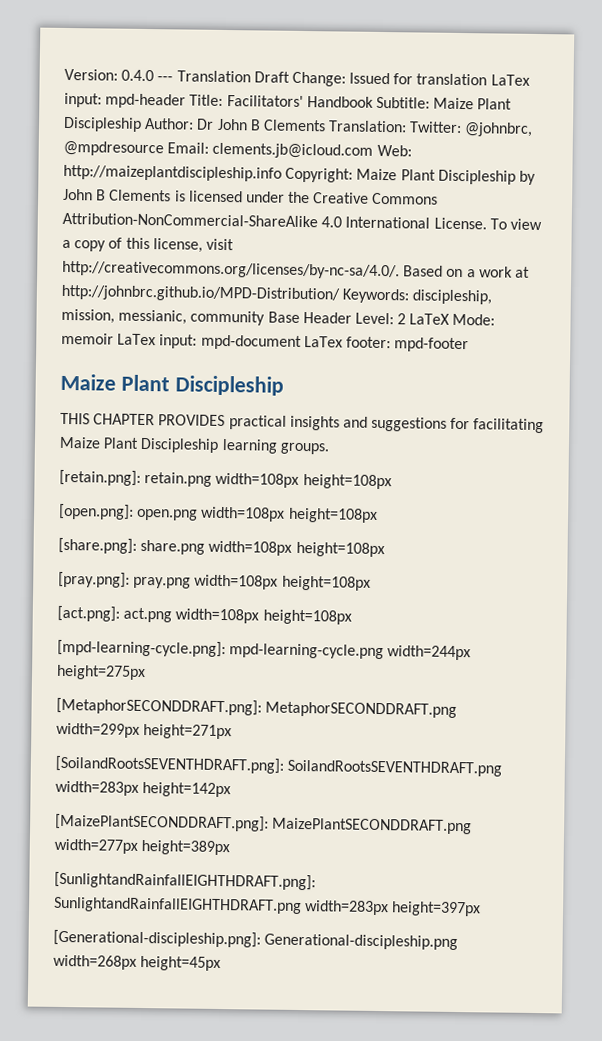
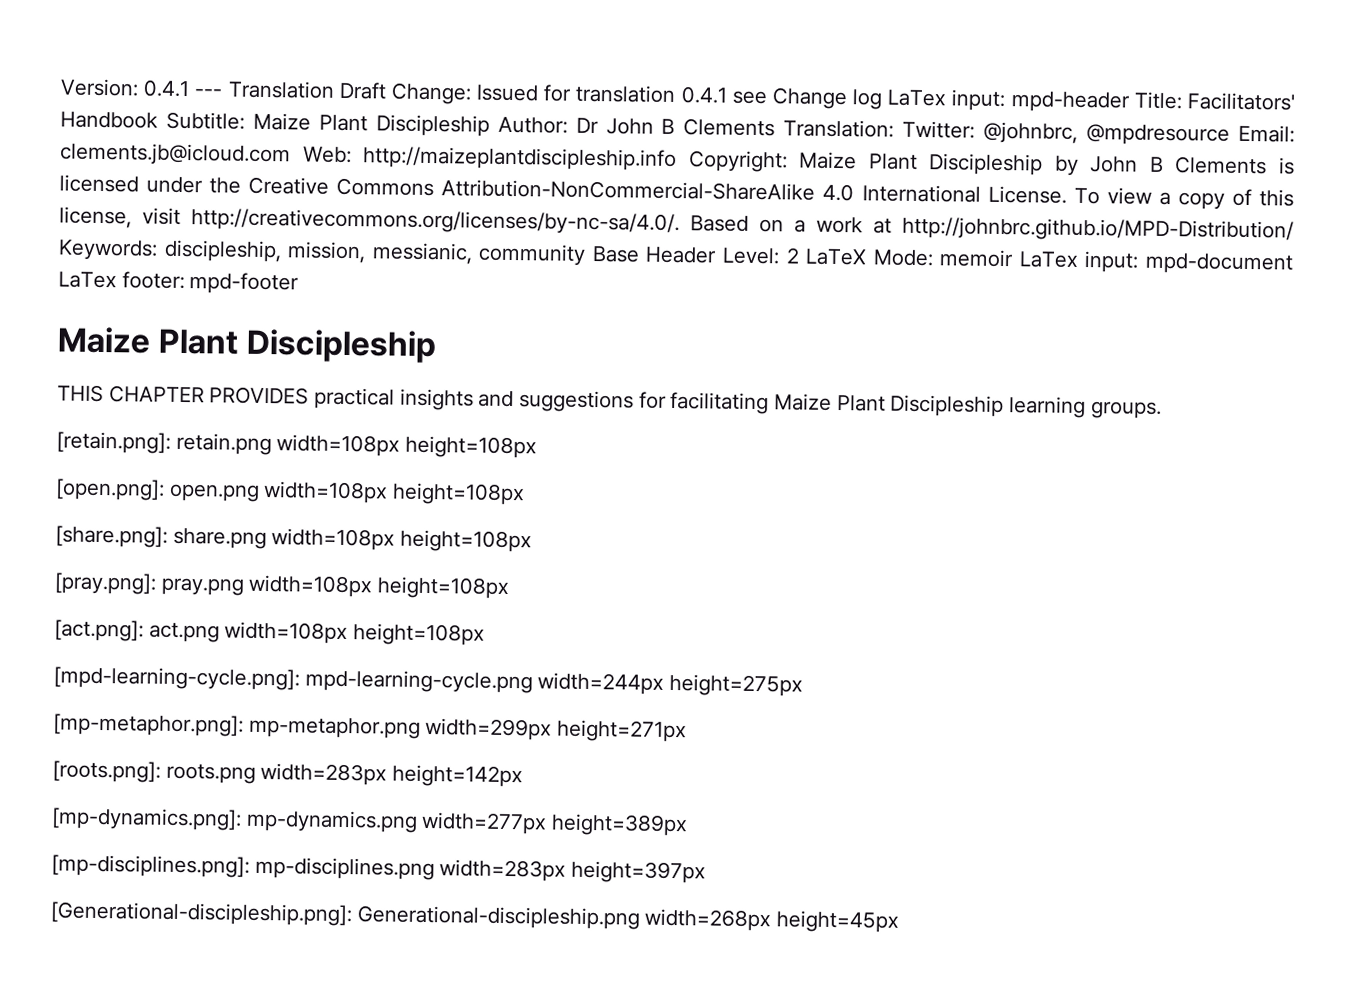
[121,69,155,82] 0.4.0 -> [143,79,191,98] 0.4.1
(488, 79) none -> [680,86,883,110] 0.4.1 see Change log
[56,697,458,719] [MetaphorSECONDDRAFT.png]: MetaphorSECONDDRAFT.png -> [53,713,421,739] [mp-metaphor.png]: mp-metaphor.png
[55,755,503,777] [SoilandRootsSEVENTHDRAFT.png]: SoilandRootsSEVENTHDRAFT.png -> [52,760,256,784] [roots.png]: roots.png
[55,813,473,835] [MaizePlantSECONDDRAFT.png]: MaizePlantSECONDDRAFT.png -> [51,807,418,833] [mp-dynamics.png]: mp-dynamics.png
[54,871,316,891] [54,896,302,915] [SunlightandRainfallEIGHTHDRAFT.png]: SunlightandRainfallEIGHTHDRAFT.png -> [51,854,435,881] [mp-disciplines.png]: mp-disciplines.png

